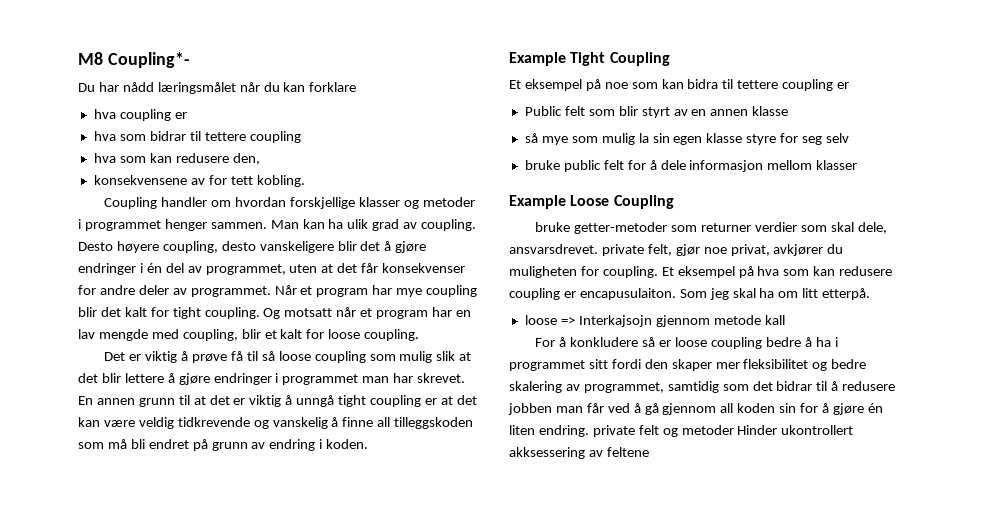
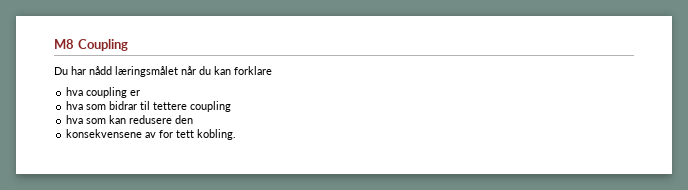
[107,52,190,68] Coupling*- -> [77,39,128,51] Coupling
[232,153,260,165] den, -> [175,115,194,124] den
[104,197,475,209] [78,219,477,231] [78,241,427,253] [78,263,466,275] [78,285,478,297] [78,307,471,319] [78,329,420,341] [104,351,472,363] [78,373,466,385] [78,395,477,407] [78,417,474,429] [78,439,369,451] [509,52,670,66] [509,79,850,91] [524,106,789,118] [524,133,850,145] [524,160,858,172] [509,195,674,209] [535,222,887,234] [509,244,844,256] [509,266,893,278] [509,288,871,300] [524,315,785,327] [535,337,838,349] [509,359,867,371] [509,381,896,393] [508,403,883,415] [509,425,854,437] [509,447,649,459] // Coupling handler om hvordan forskjellige klasser og metoder i programmet henger sammen. Man kan ha ulik grad av coupling. Desto høyere coupling, desto vanskeligere blir det å gjøre endringer i én del av programmet, uten at det får konsekvenser for andre deler av programmet. Når et program har mye coupling blir det kalt for tight coupling. Og motsatt når et program har en lav mengde med coupling, blir et kalt for loose coupling. // Det er viktig å prøve få til så loose coupling som mulig slik at det blir lettere å gjøre endringer i programmet man har skrevet. En annen grunn til at det er viktig å unngå tight coupling er at det kan være veldig tidkrevende og vanskelig å finne all tilleggskoden som må bli endret på grunn av endring i koden. // Example Tight Coupling // Et eksempel på noe som kan bidra til tettere coupling er // Public felt som blir styrt av en annen klasse // så mye som mulig la sin egen klasse styre for seg selv // bruke public felt for å dele informasjon mellom klasser // Example Loose Coupling // bruke getter-metoder som returner verdier som skal dele, ansvarsdrevet. private felt, gjør noe privat, avkjører du muligheten for coupling. Et eksempel på hva som kan redusere coupling er encapusulaiton. Som jeg skal ha om litt etterpå. // loose => Interkajsojn gjennom metode kall // For å konkludere så er loose coupling bedre å ha i programmet sitt fordi den skaper mer fleksibilitet og bedre skalering av programmet, samtidig som det bidrar til å redusere jobben man får ved å gå gjennom all koden sin for å gjøre én liten endring. private felt og metoder Hinder ukontrollert akksessering av feltene -> (237, 134) none

